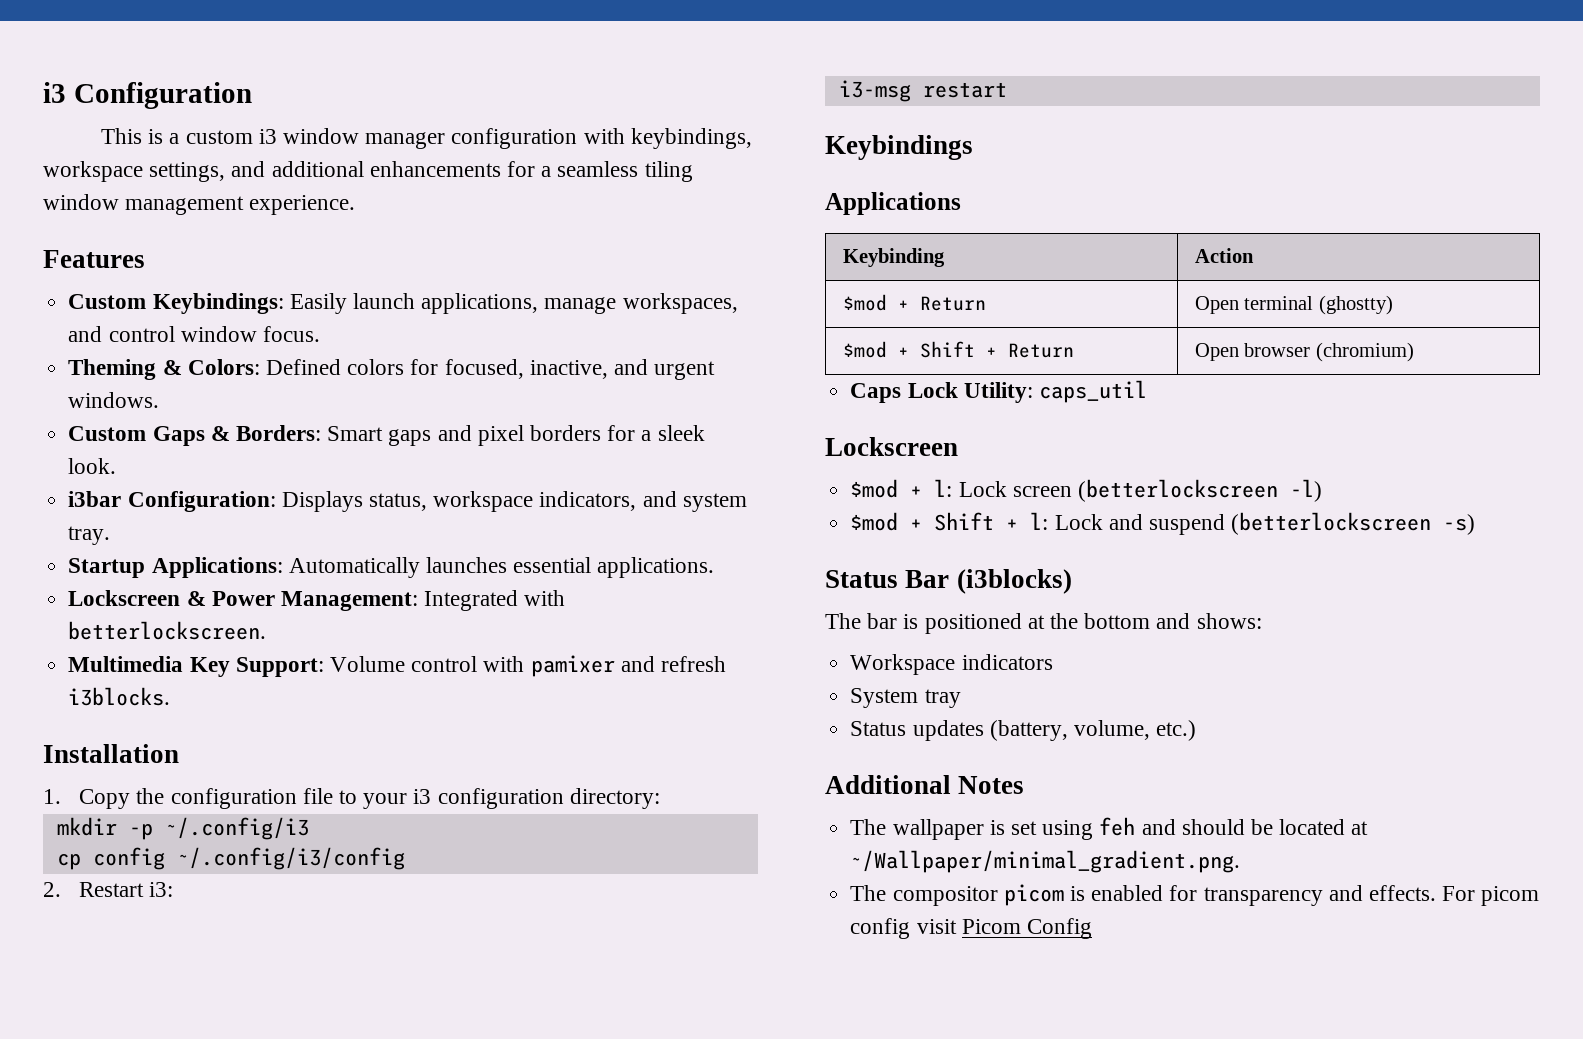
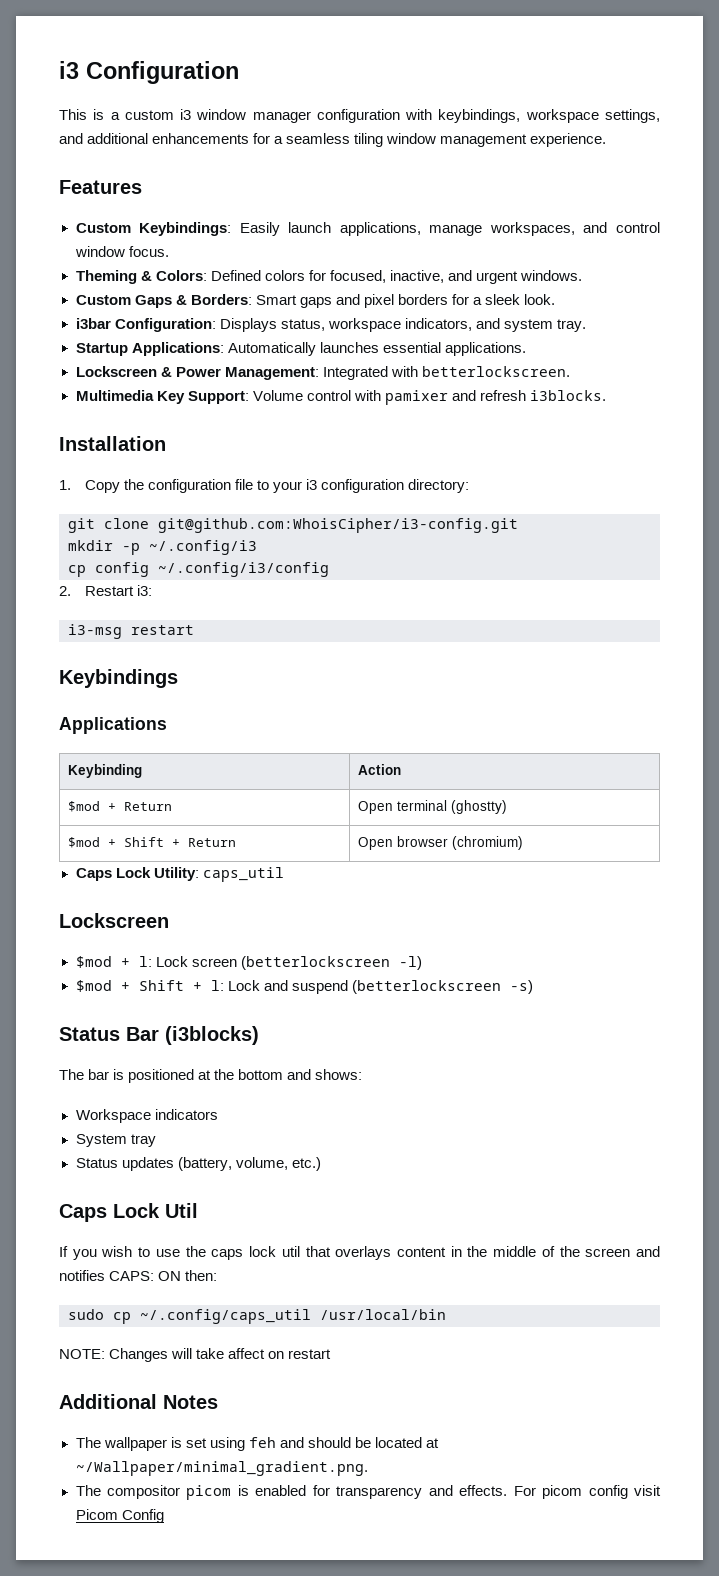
(660, 798) none -> [68,518,518,533] // git clone git@github.com:WhoisCipher/i3-config.git
(1197, 730) none -> [59,1203,198,1222] [59,1246,660,1260] [59,1270,218,1281] [68,1309,446,1324] [59,1348,332,1362] // Caps Lock Util // If you wish to use the caps lock util that overlays content in the middle of the screen and notifies CAPS: ON then: // sudo cp ~/.config/caps_util /usr/local/bin // NOTE: Changes will take affect on restart

